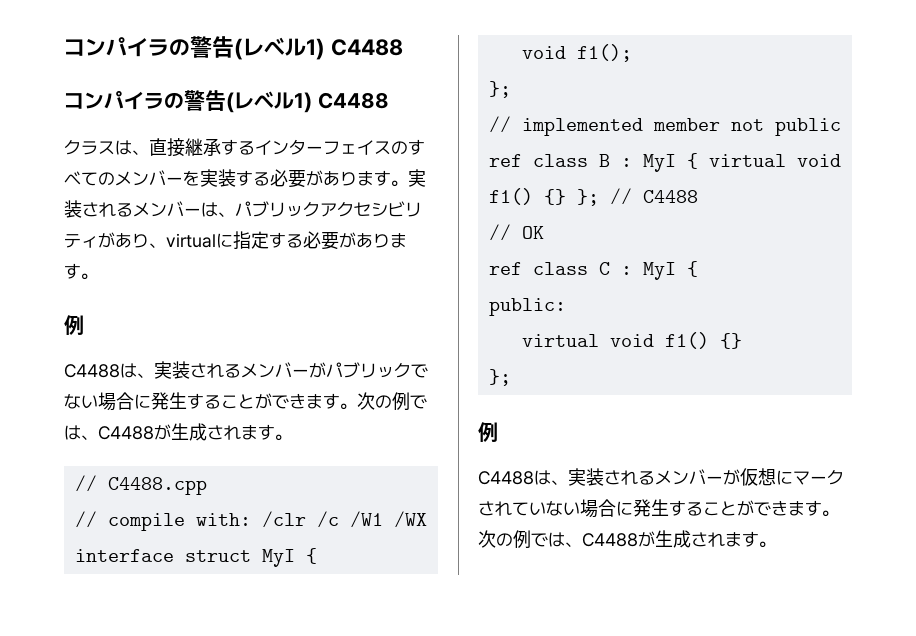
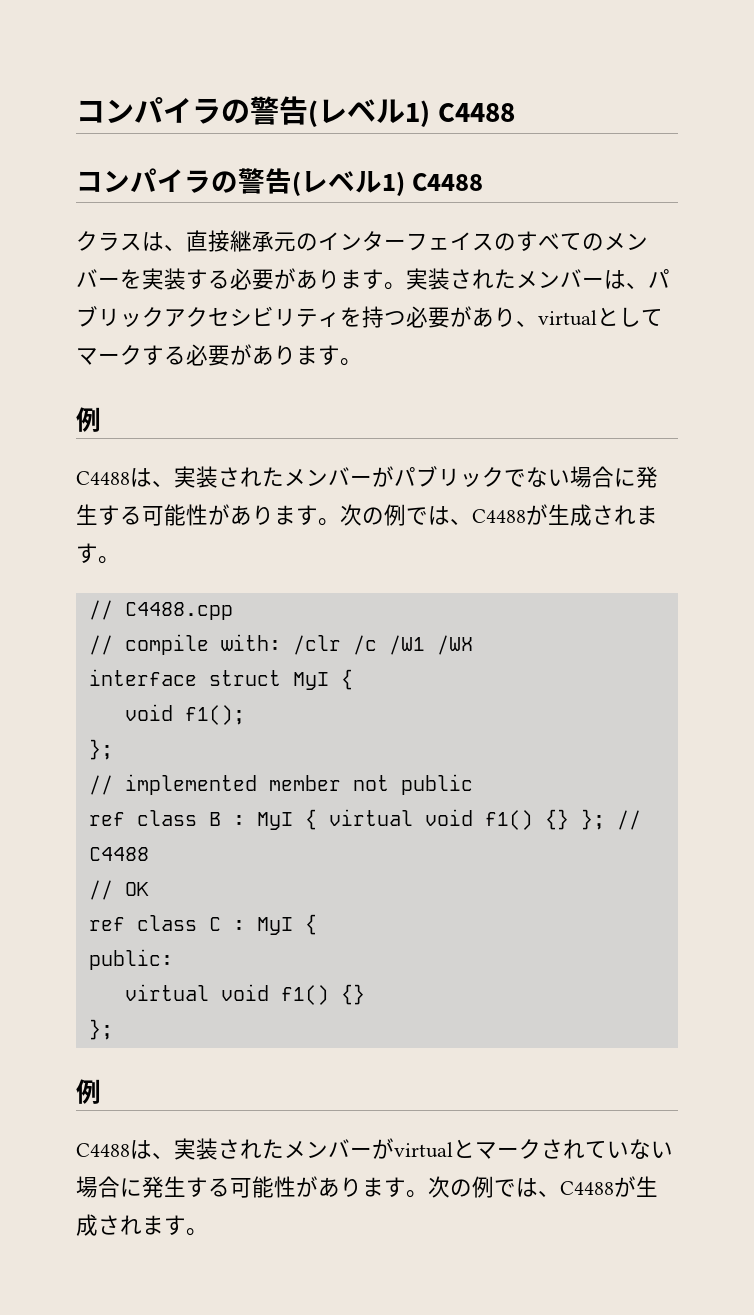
[221,139,255,155] する -> [274,232,318,252] 元の
[116,203,133,217] る -> [494,269,516,289] た
(98, 242) none -> [340,306,450,328] を持つ必要
[216,231,269,250] に指定 -> [597,307,663,327] [76,345,142,365] としてマーク
[224,364,241,378] る -> [262,467,284,487] た
[221,393,306,409] ことができ -> [142,504,274,526] 可能性があり
[638,468,793,486] るメンバーが仮想に -> [262,1138,475,1159] たメンバーがvirtualと
[703,500,788,516] ことができ -> [230,1176,362,1198] 可能性があり

